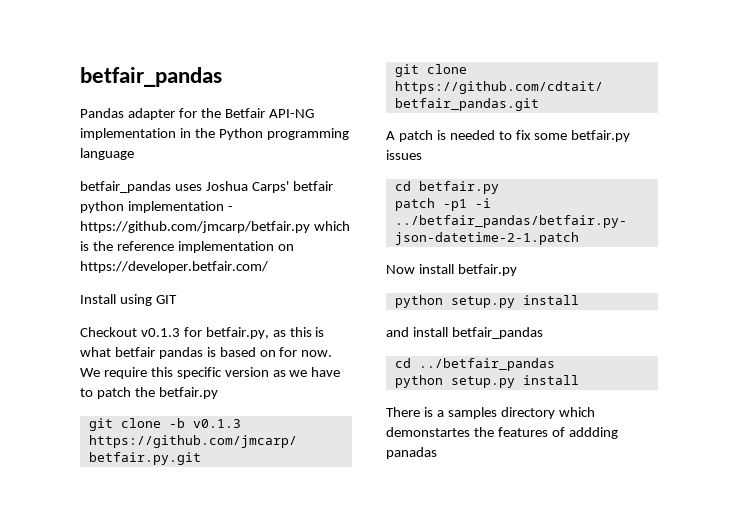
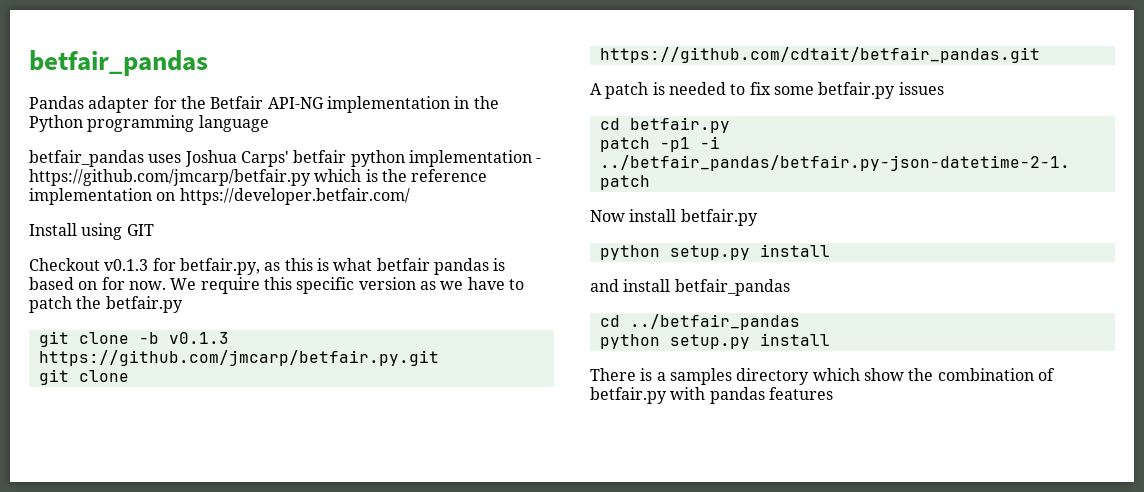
[386,427,618,439] [386,447,437,459] demonstartes the features of addding panadas -> [863,368,1055,381] [590,387,833,404] show the combination of betfair.py with pandas features

